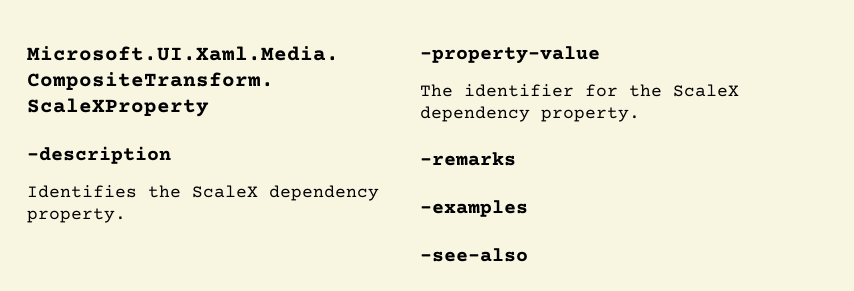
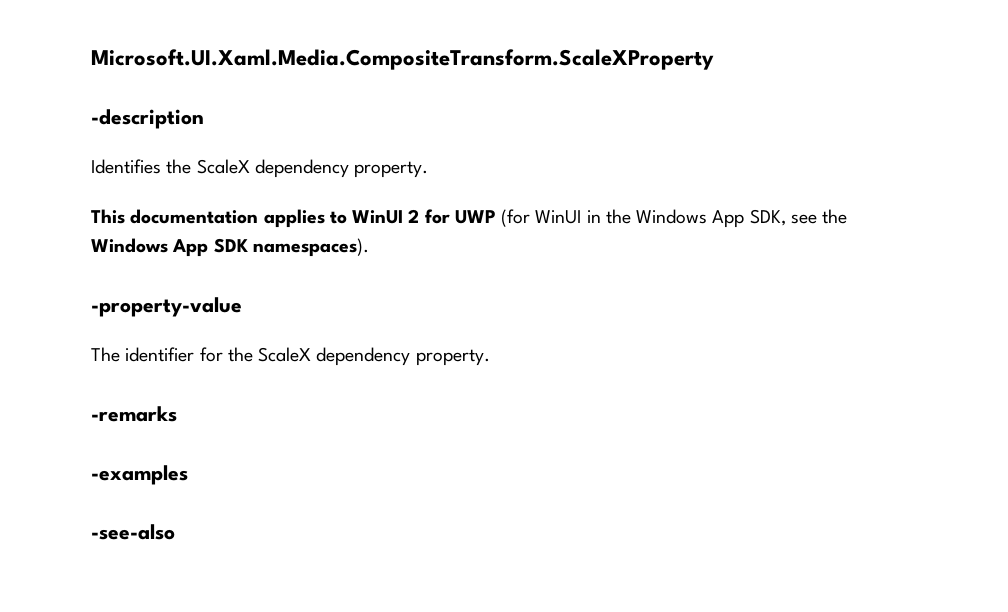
(126, 215) none -> [91,209,848,228] [91,238,369,257] // This documentation applies to WinUI 2 for UWP (for WinUI in the Windows App SDK, see the Windows App SDK namespaces).

